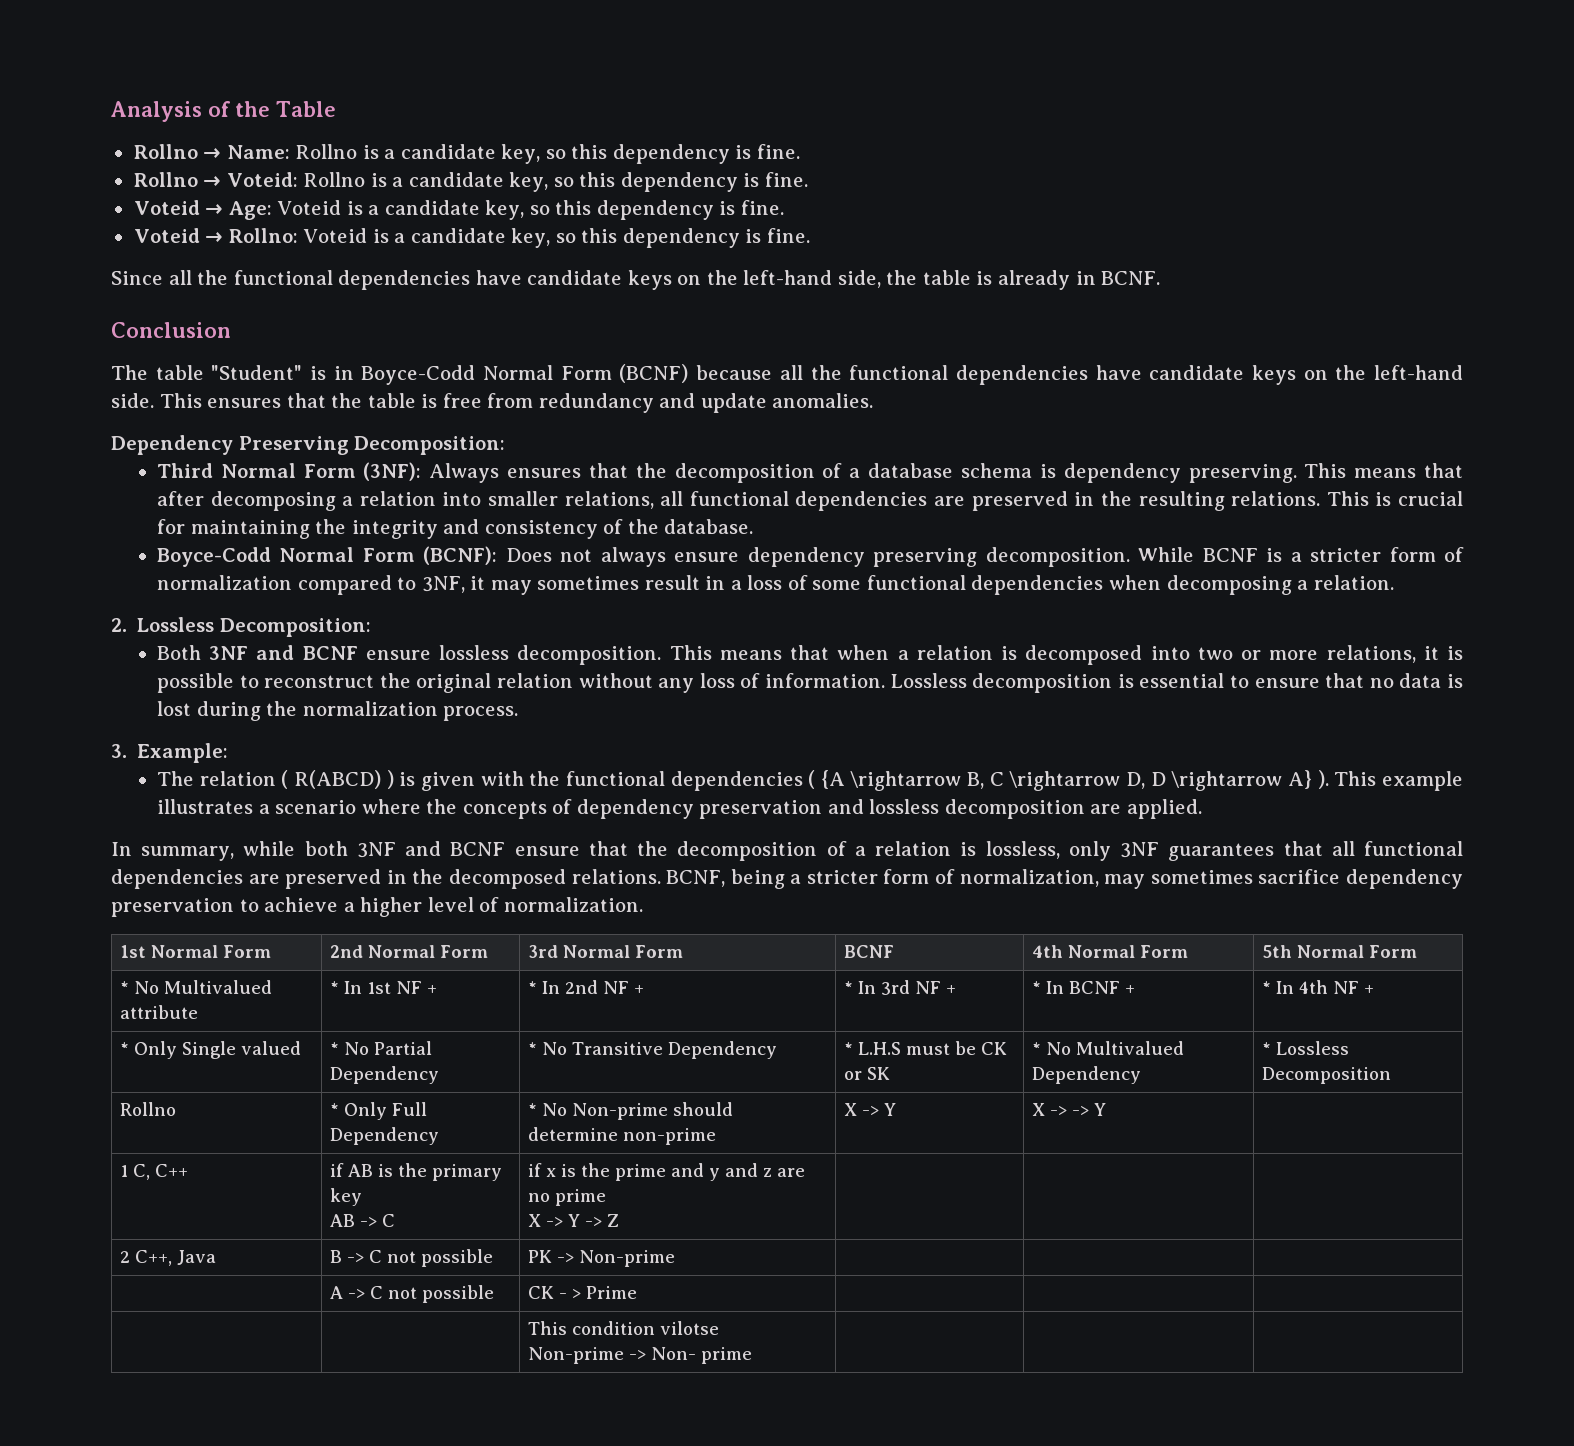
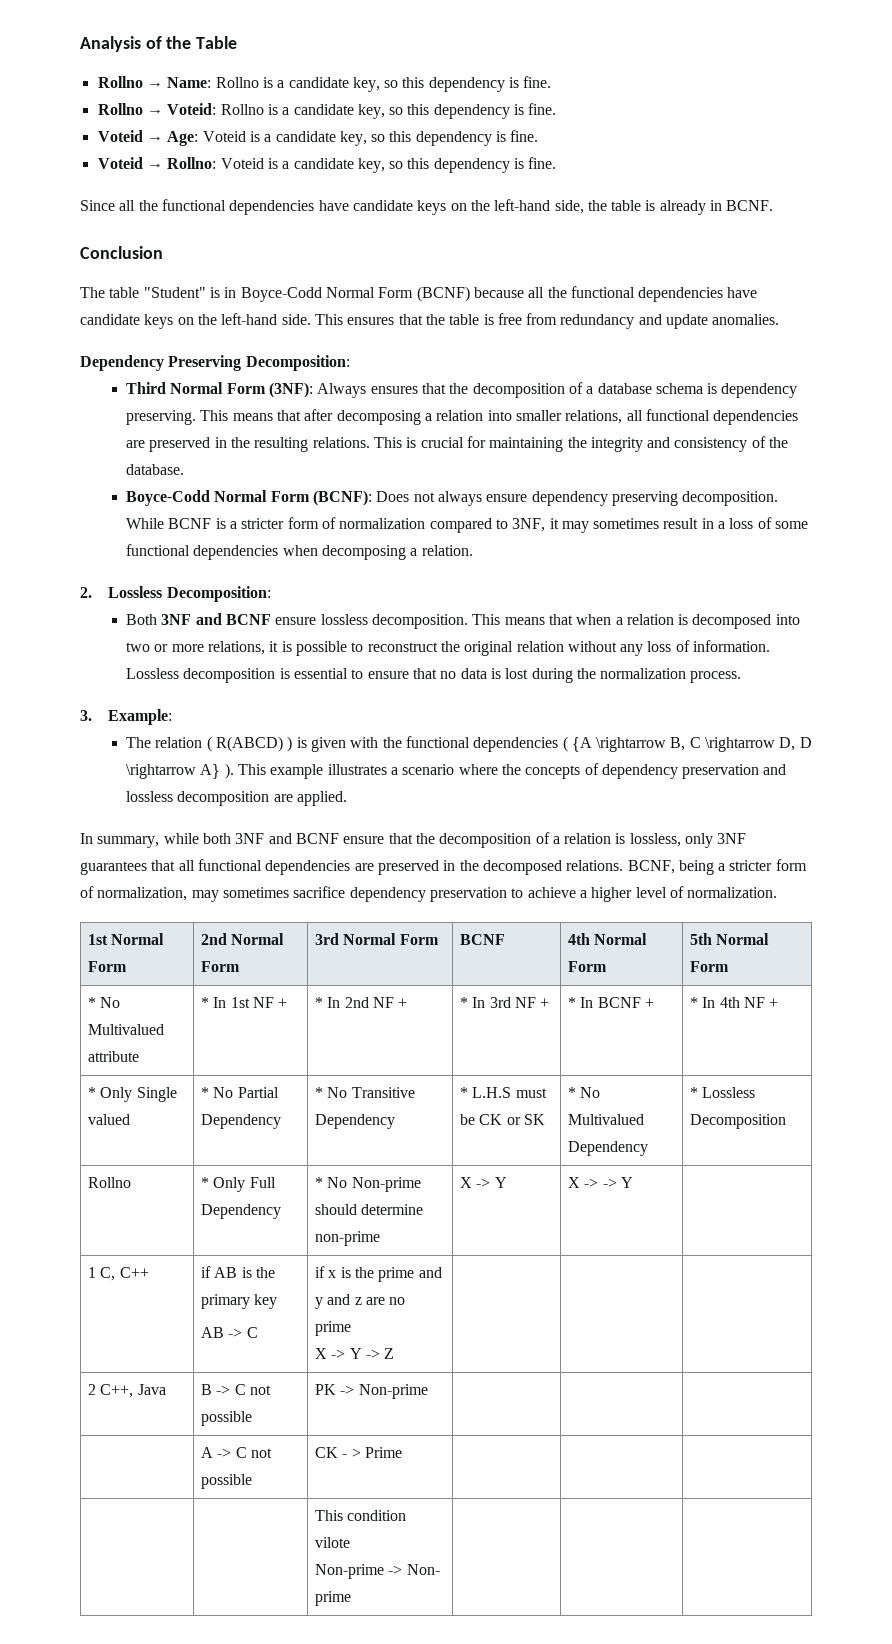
[660,1321,720,1335] vilotse -> [314,1537,350,1548] vilote

